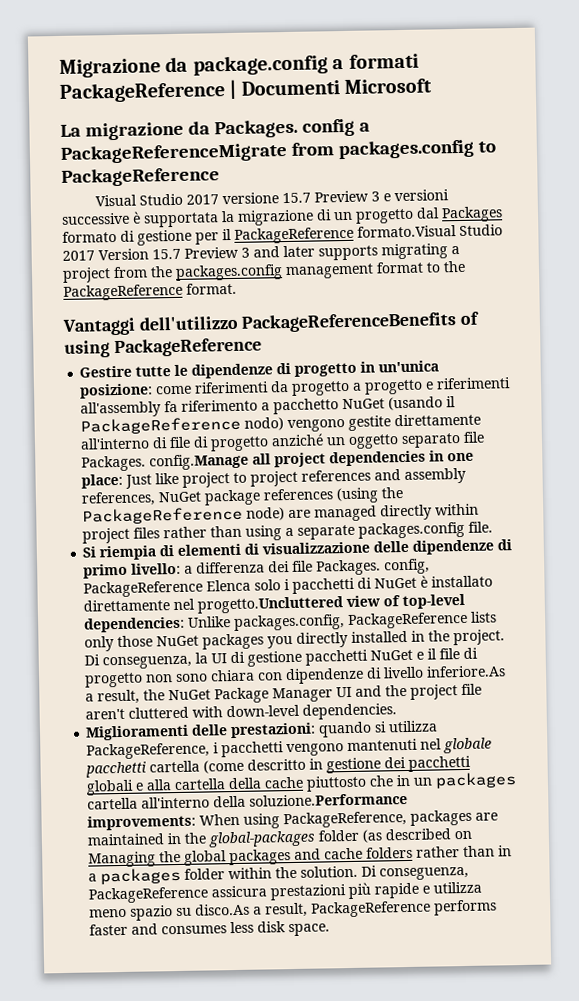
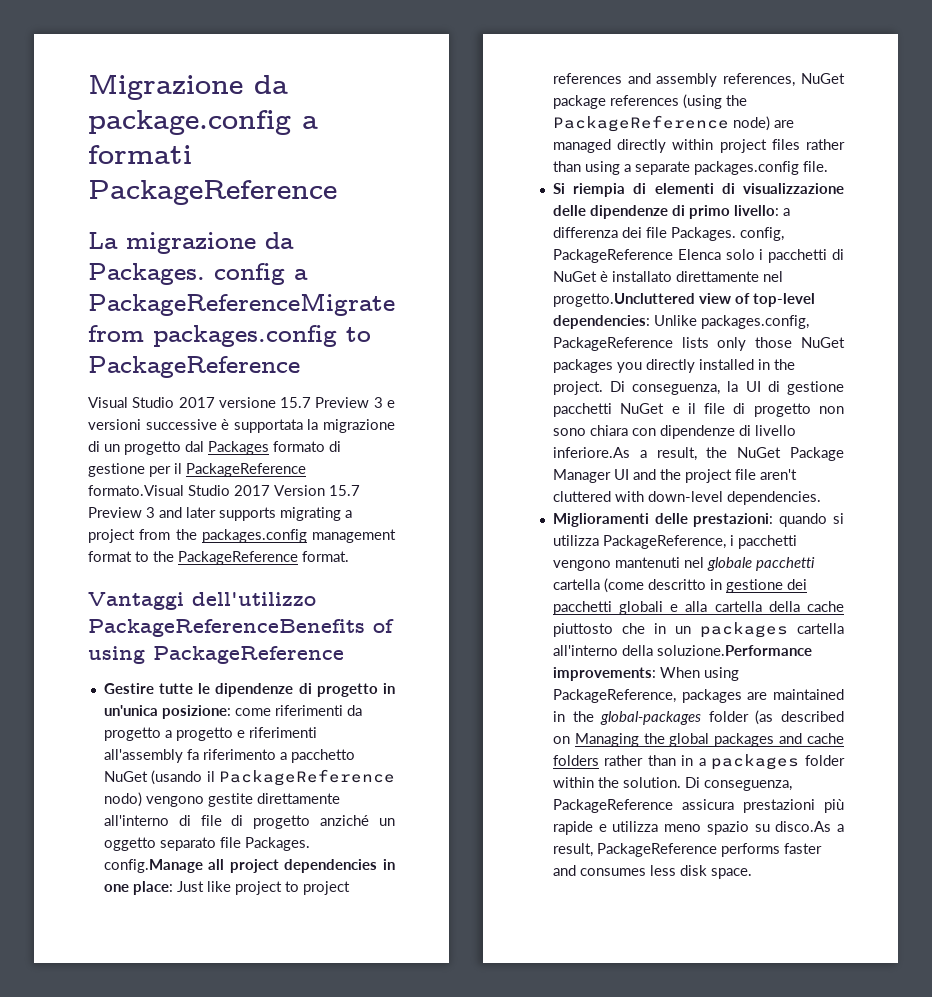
[229,78,433,99] | Documenti Microsoft -> (337, 192) none

